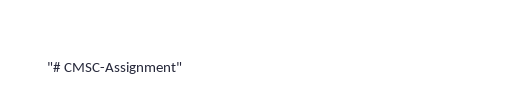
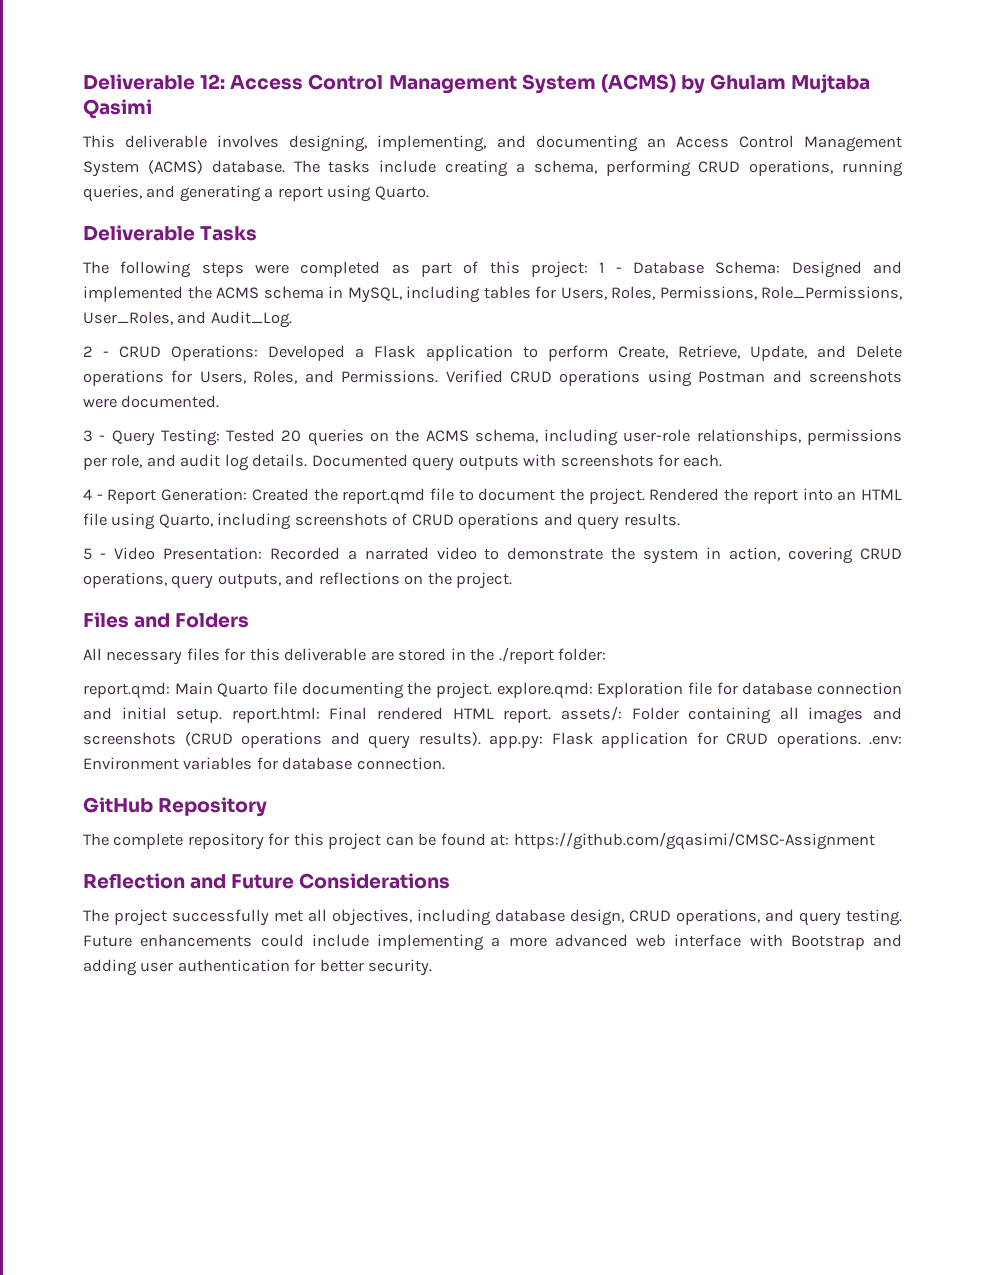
[47,62,182,74] "# CMSC-Assignment" -> [83,74,871,94] [83,99,152,119] [83,135,903,152] [83,160,904,177] [83,185,429,202] [83,225,258,241] [83,261,903,278] [83,286,902,303] [83,311,292,328] [83,345,902,361] [83,370,902,387] [83,395,220,408] [83,429,903,446] [83,454,723,471] [83,488,903,505] [83,513,680,530] [83,547,903,564] [83,572,513,589] [83,612,250,628] [83,647,607,665] [83,682,902,699] [83,706,903,724] [83,732,902,749] [83,757,445,770] [83,797,268,817] [83,832,875,850] [83,873,451,889] [83,909,902,926] [83,934,902,951] [83,959,433,976] Deliverable 12: Access Control Management System (ACMS) by Ghulam Mujtaba Qasimi // This deliverable involves designing, implementing, and documenting an Access Control Management System (ACMS) database. The tasks include creating a schema, performing CRUD operations, running queries, and generating a report using Quarto. // Deliverable Tasks // The following steps were completed as part of this project: 1 - Database Schema: Designed and implemented the ACMS schema in MySQL, including tables for Users, Roles, Permissions, Role_Permissions, User_Roles, and Audit_Log. // 2 - CRUD Operations: Developed a Flask application to perform Create, Retrieve, Update, and Delete operations for Users, Roles, and Permissions. Verified CRUD operations using Postman and screenshots were documented. // 3 - Query Testing: Tested 20 queries on the ACMS schema, including user-role relationships, permissions per role, and audit log details. Documented query outputs with screenshots for each. // 4 - Report Generation: Created the report.qmd file to document the project. Rendered the report into an HTML file using Quarto, including screenshots of CRUD operations and query results. // 5 - Video Presentation: Recorded a narrated video to demonstrate the system in action, covering CRUD operations, query outputs, and reflections on the project. // Files and Folders // All necessary files for this deliverable are stored in the ./report folder: // report.qmd: Main Quarto file documenting the project. explore.qmd: Exploration file for database connection and initial setup. report.html: Final rendered HTML report. assets/: Folder containing all images and screenshots (CRUD operations and query results). app.py: Flask application for CRUD operations. .env: Environment variables for database connection. // GitHub Repository // The complete repository for this project can be found at: https://github.com/gqasimi/CMSC-Assignment // Reflection and Future Considerations // The project successfully met all objectives, including database design, CRUD operations, and query testing. Future enhancements could include implementing a more advanced web interface with Bootstrap and adding user authentication for better security.

